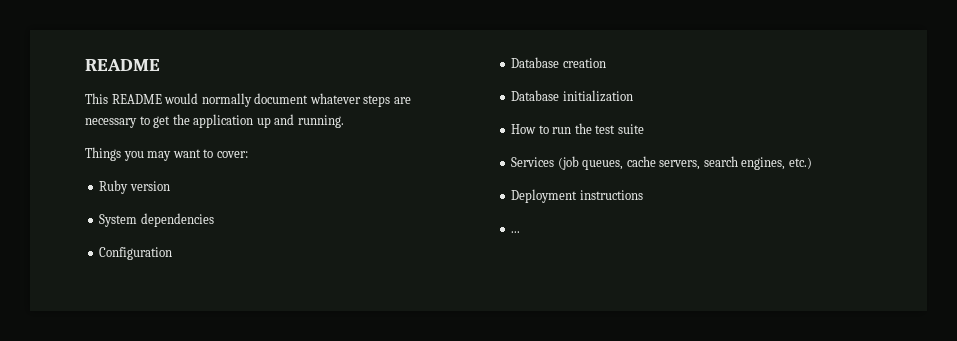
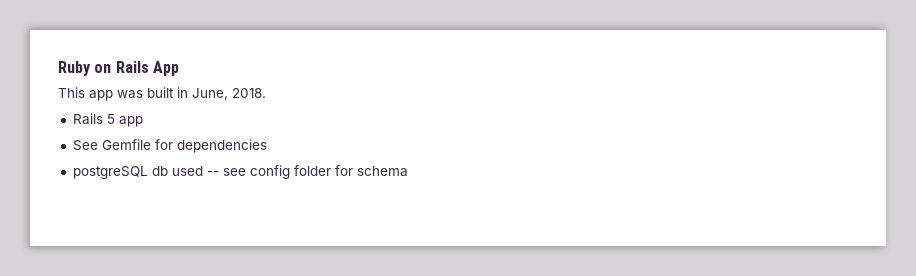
[85,59,160,71] [85,93,411,107] [85,114,344,128] [85,147,248,161] [99,180,170,194] [99,213,214,227] [99,247,173,260] [511,57,606,68] [511,90,633,102] [511,123,644,134] [511,156,812,170] [511,189,643,203] [511,231,521,233] README // This README would normally document whatever steps are necessary to get the application up and running. // Things you may want to cover: // Ruby version // System dependencies // Configuration // Database creation // Database initialization // How to run the test suite // Services (job queues, cache servers, search engines, etc.) // Deployment instructions // ... -> [58,61,179,76] [58,87,266,101] [72,113,143,127] [72,139,267,153] [72,165,408,179] Ruby on Rails App // This app was built in June, 2018. // Rails 5 app // See Gemfile for dependencies // postgreSQL db used -- see config folder for schema

